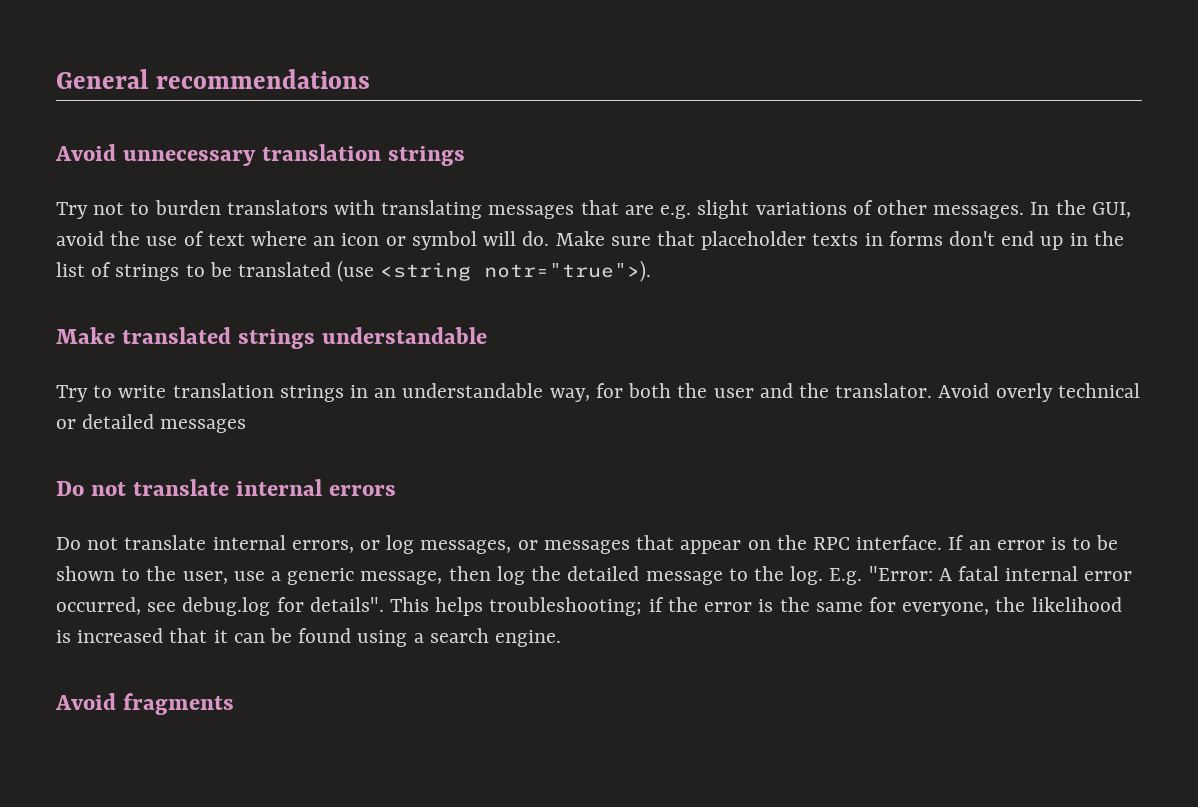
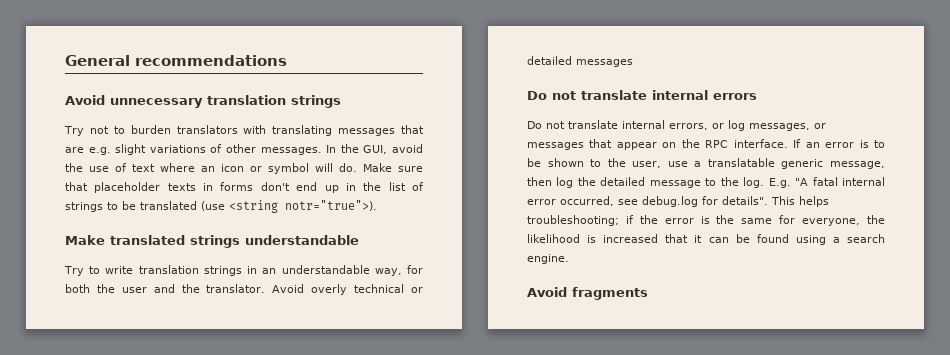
(282, 576) none -> [707,158,775,167] translatable
[868,566,952,581] "Error: A -> [795,178,809,186] "A

